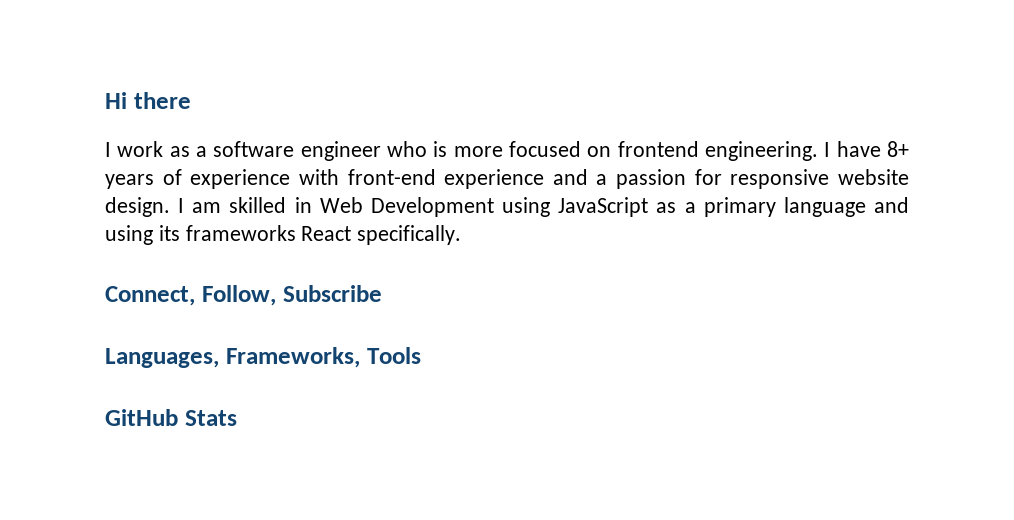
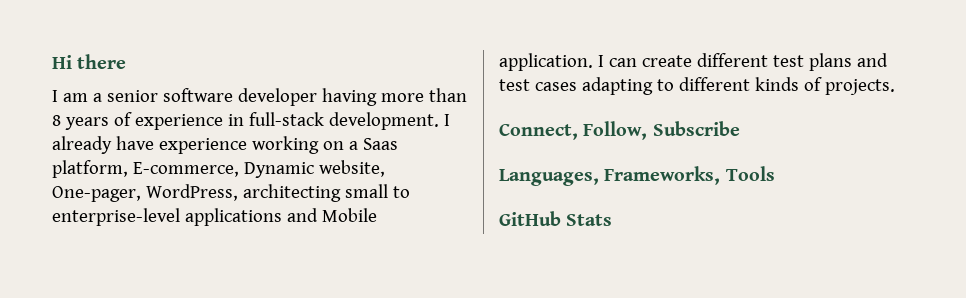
[117,141,909,161] [105,169,909,189] [105,197,910,217] [105,225,462,245] work as a software engineer who is more focused on frontend engineering. I have 8+ years of experience with front-end experience and a passion for responsive website design. I am skilled in Web Development using JavaScript as a primary language and using its frameworks React specifically. -> [62,88,467,106] [52,112,450,130] [52,136,398,154] [52,160,385,178] [52,184,410,202] [52,208,377,226] [499,53,888,71] [499,77,895,95] am a senior software developer having more than 8 years of experience in full-stack development. I already have experience working on a Saas platform, E-commerce, Dynamic website, One-pager, WordPress, architecting small to enterprise-level applications and Mobile application. I can create different test plans and test cases adapting to different kinds of projects.

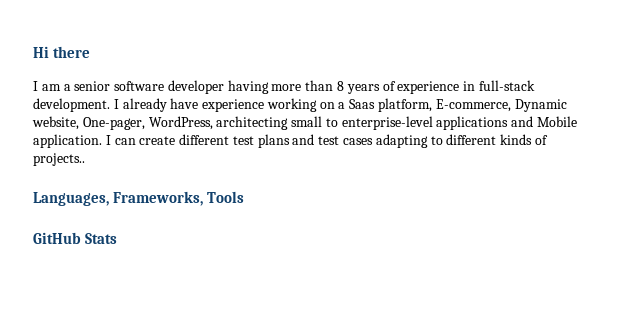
[824,79,895,95] [499,121,740,140] projects. // Connect, Follow, Subscribe -> [33,153,85,166] projects..

